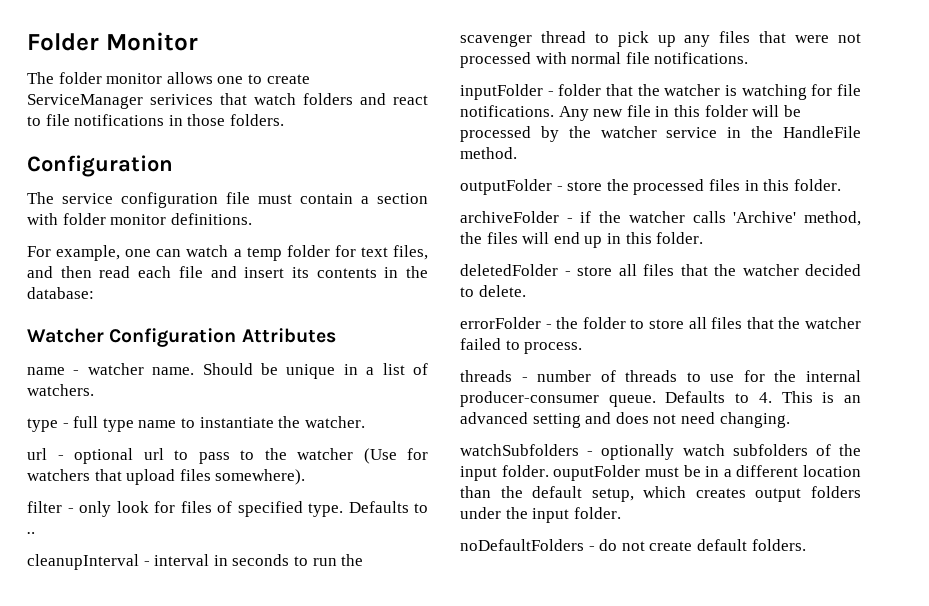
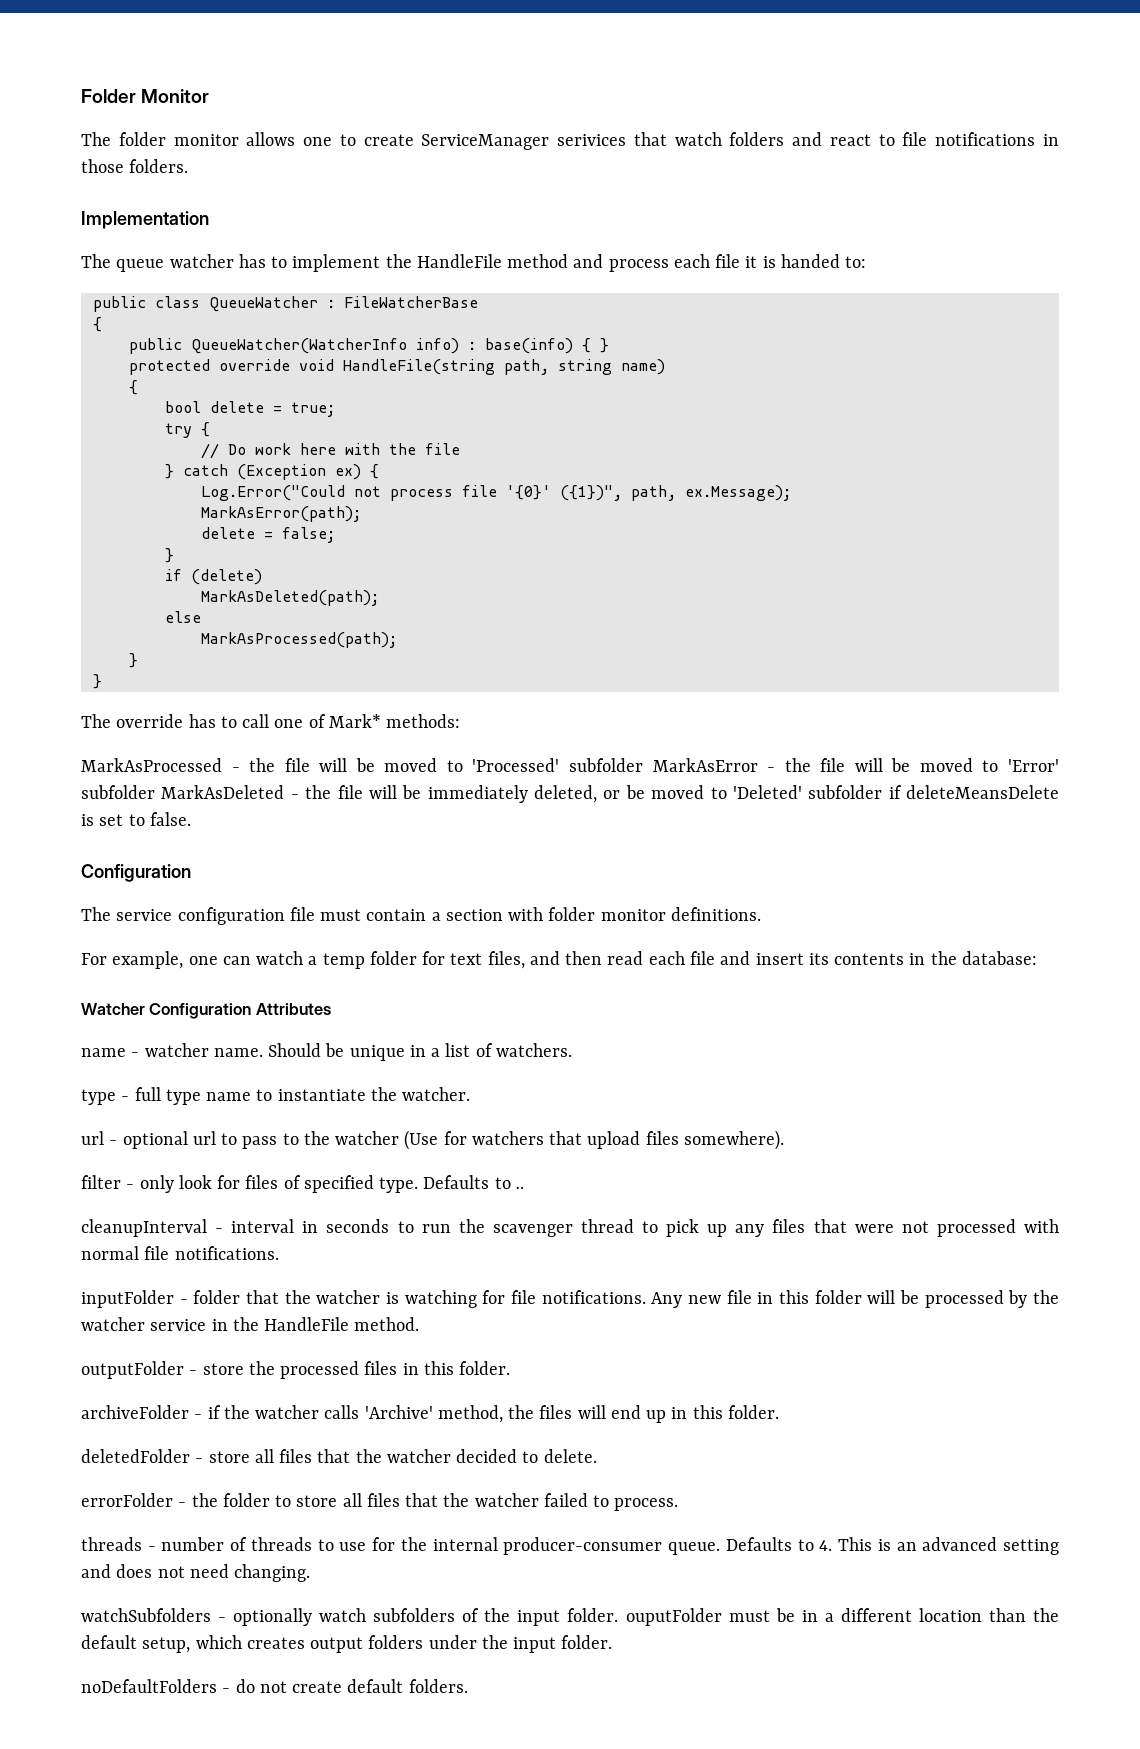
(284, 120) none -> [81,211,209,229] [81,254,867,272] [92,296,478,312] [92,317,102,332] [128,338,609,354] [128,359,665,375] [128,380,138,395] [164,401,335,417] [164,422,210,438] [200,443,460,459] [164,464,379,480] [200,485,791,501] [200,506,361,522] [200,527,335,543] [164,548,174,563] [164,569,262,585] [200,590,379,606] [164,611,201,623] [200,632,397,648] [128,653,138,668] [92,674,102,689] [81,714,461,728] [81,758,1059,772] [81,785,1059,803] [81,812,191,826] // Implementation // The queue watcher has to implement the HandleFile method and process each file it is handed to: // public class QueueWatcher : FileWatcherBase // { // public QueueWatcher(WatcherInfo info) : base(info) { } // protected override void HandleFile(string path, string name) // { // bool delete = true; // try { // // Do work here with the file // } catch (Exception ex) { // Log.Error("Could not process file '{0}' ({1})", path, ex.Message); // MarkAsError(path); // delete = false; // } // if (delete) // MarkAsDeleted(path); // else // MarkAsProcessed(path); // } // } // The override has to call one of Mark* methods: // MarkAsProcessed - the file will be moved to 'Processed' subfolder MarkAsError - the file will be moved to 'Error' subfolder MarkAsDeleted - the file will be immediately deleted, or be moved to 'Deleted' subfolder if deleteMeansDelete is set to false.

